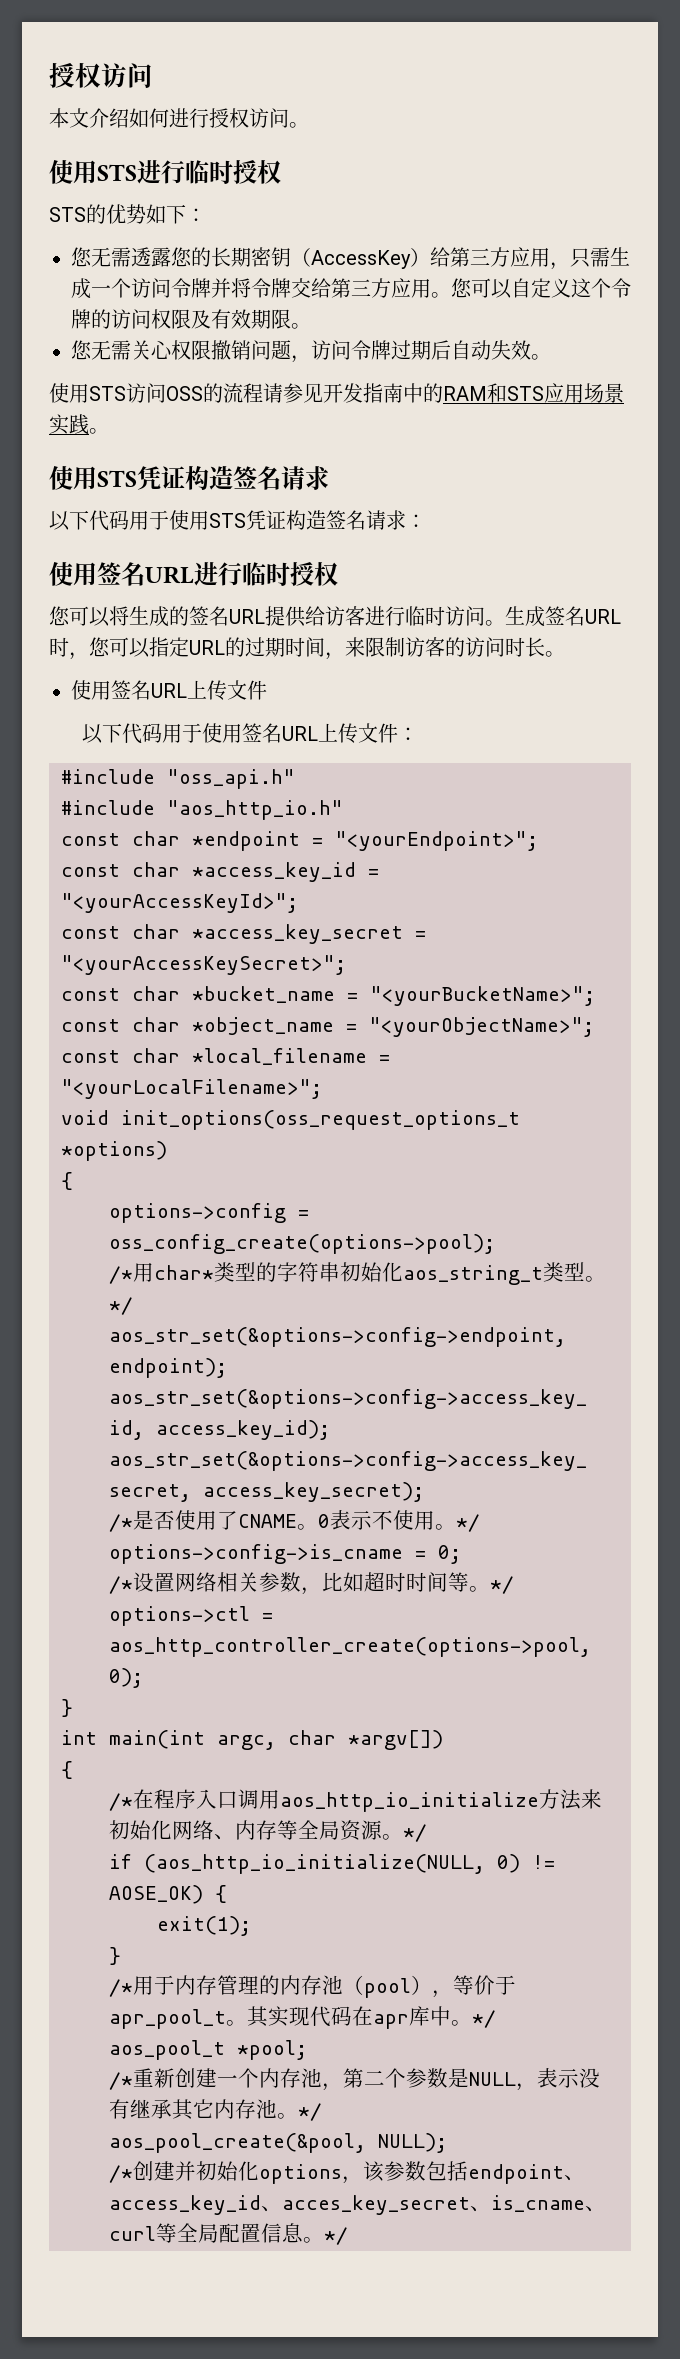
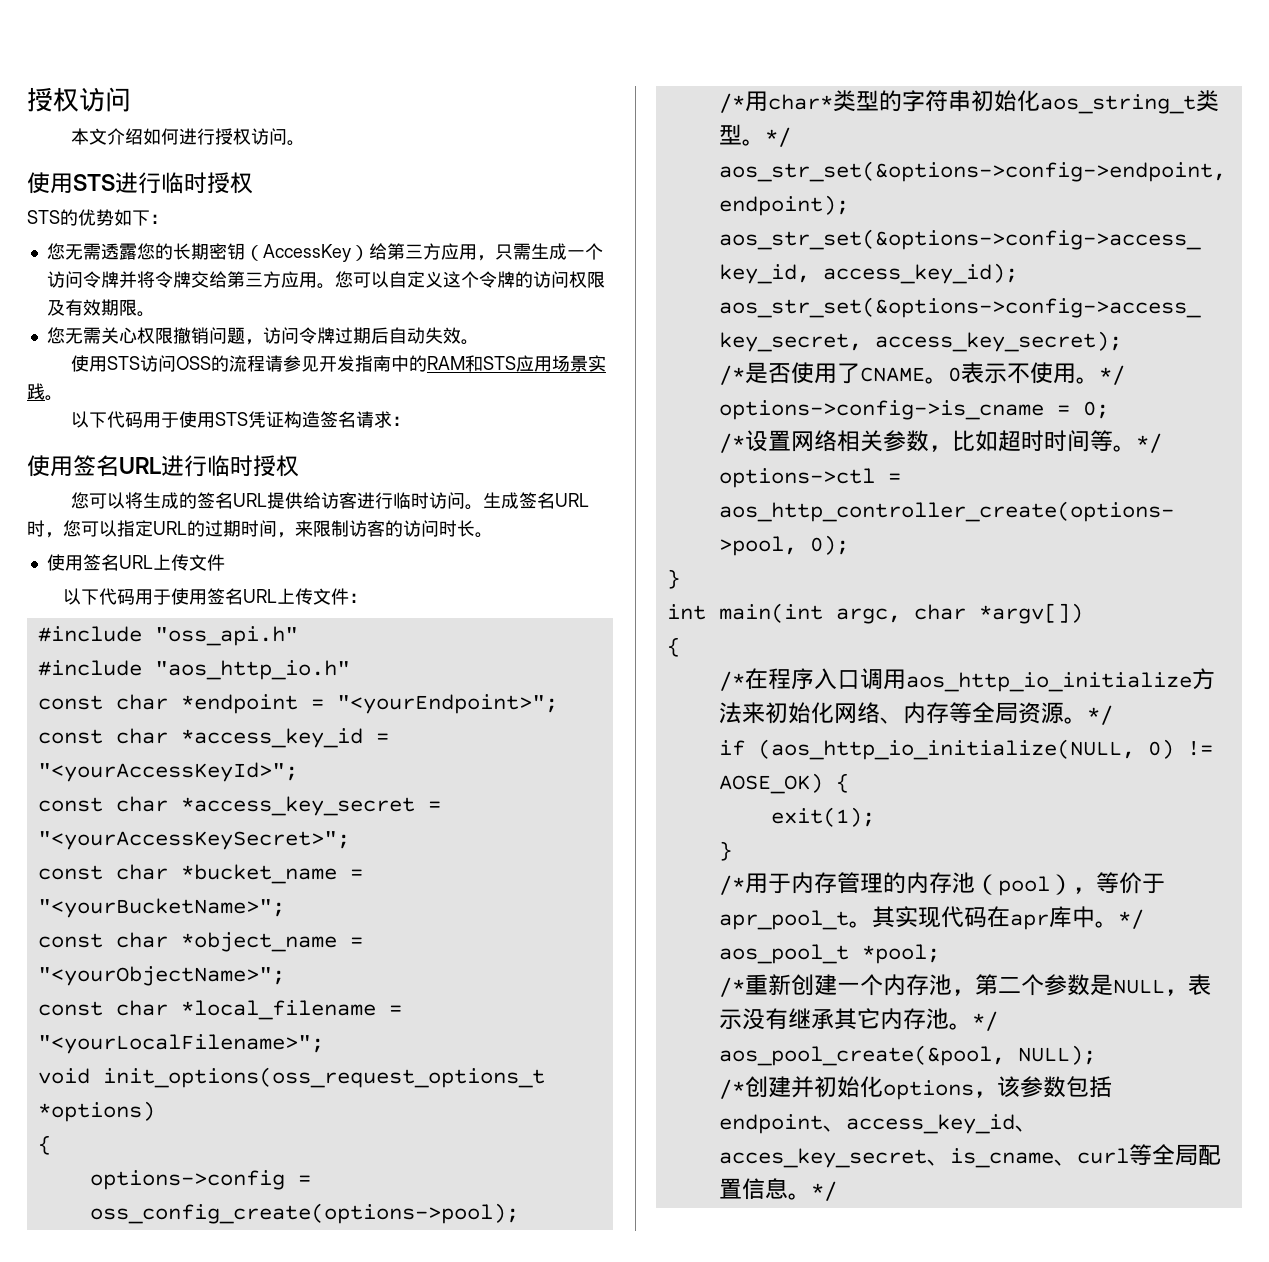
[49,465,329,490] // 使用STS凭证构造签名请求 -> (63, 398) none

